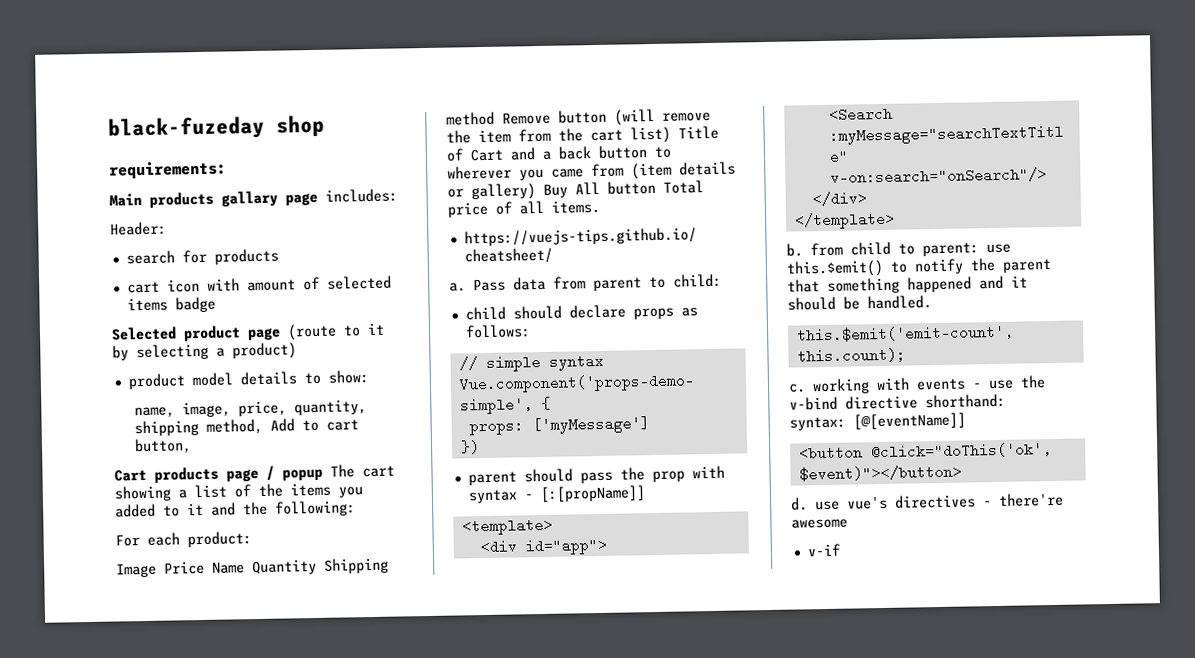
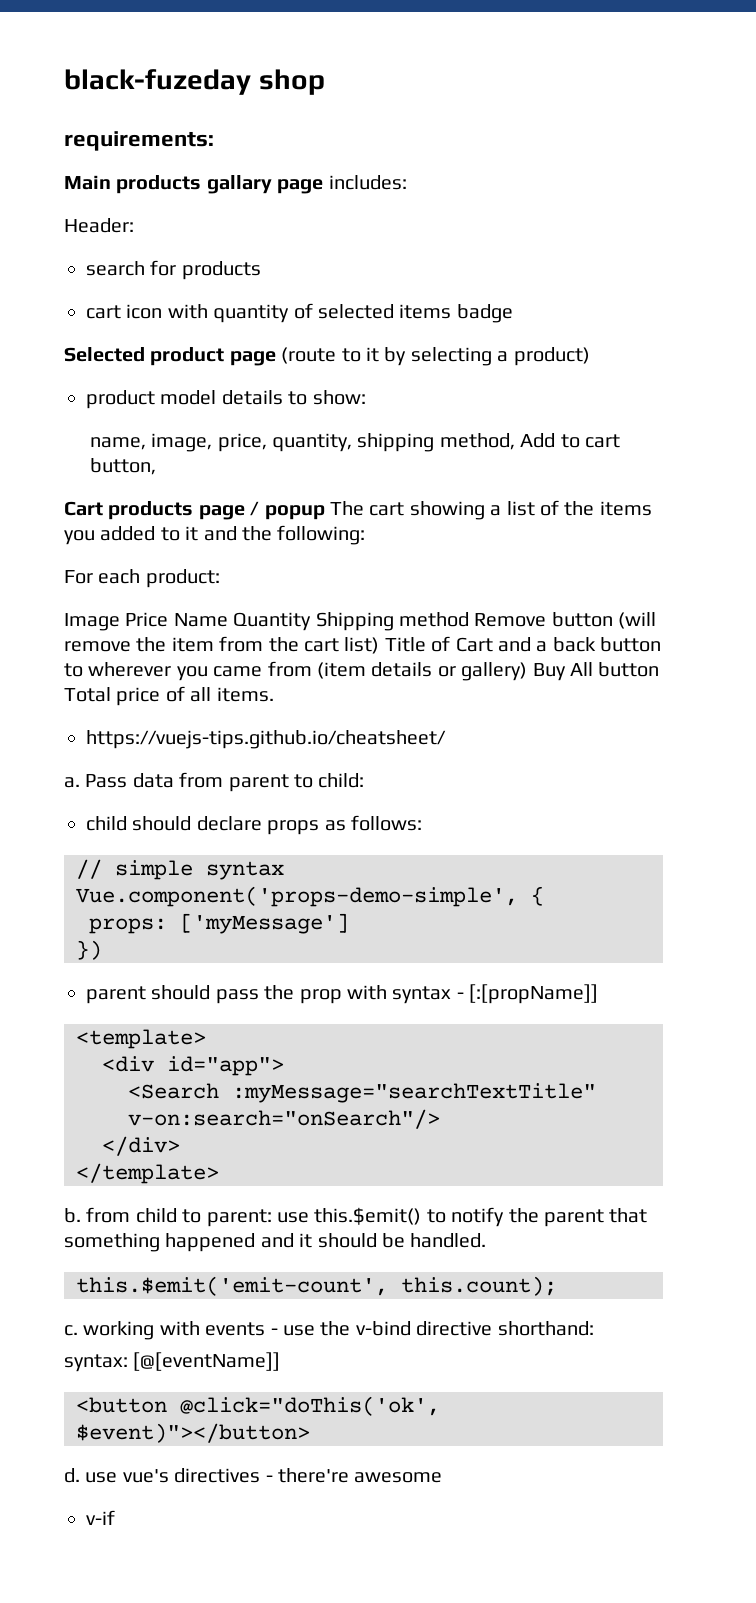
[246,279,296,292] amount -> [213,304,290,323] quantity

